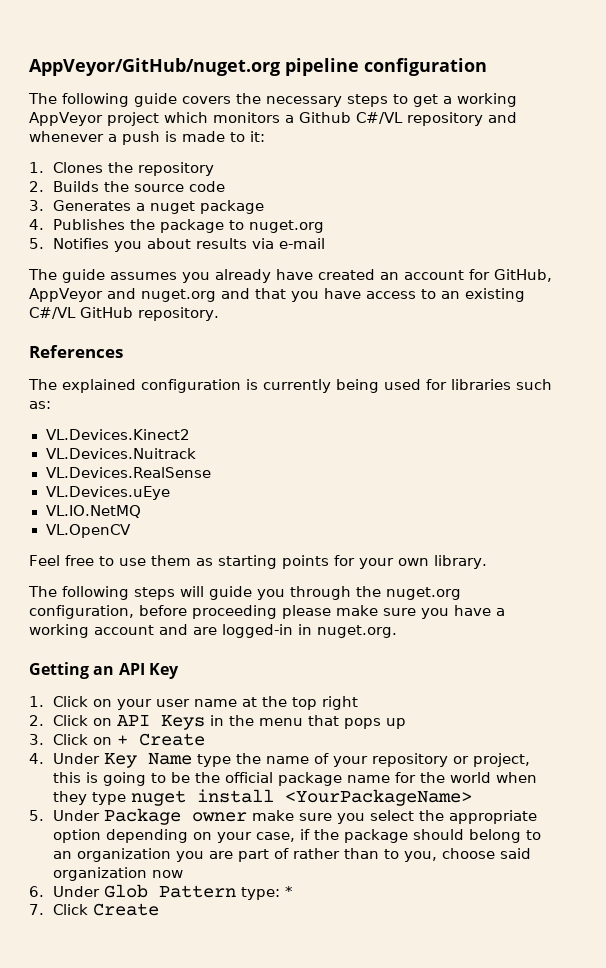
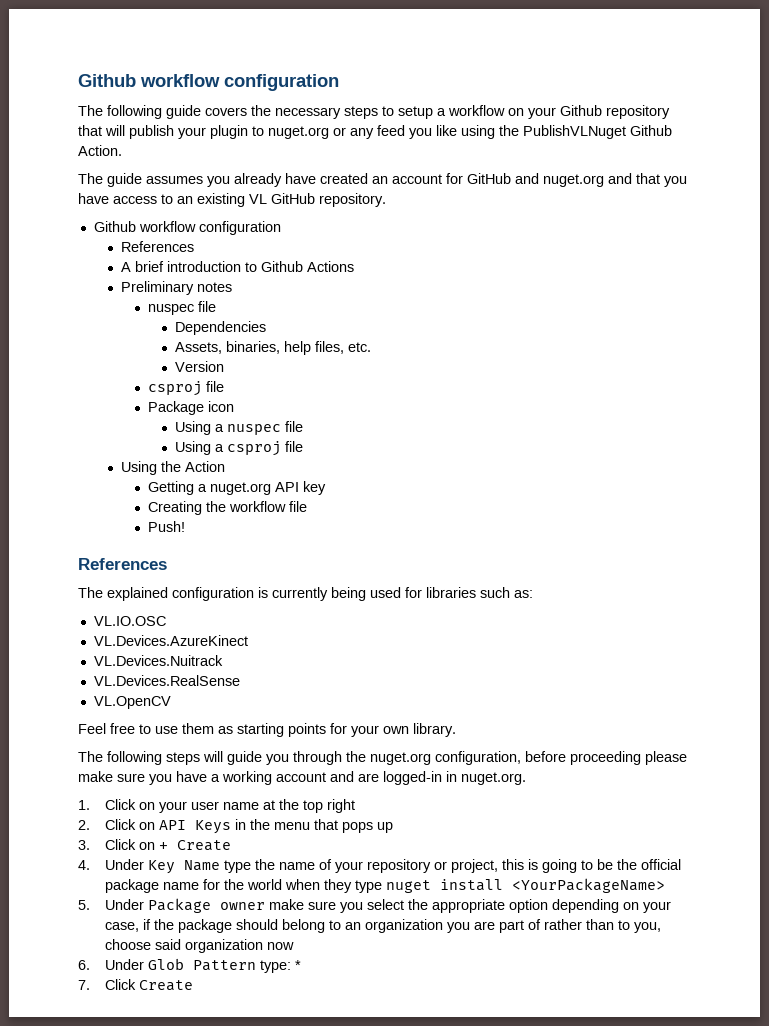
[29,58,359,76] AppVeyor/GitHub/nuget.org pipeline -> [78,74,220,87] Github workflow
[413,93,517,107] [29,112,517,126] [29,131,265,145] [29,162,214,176] [29,181,225,192] [29,200,264,214] [29,219,324,233] [29,238,325,252] get a working AppVeyor project which monitors a Github C#/VL repository and whenever a push is made to it: // 1. Clones the repository // 2. Builds the source code // 3. Generates a nuget package // 4. Publishes the package to nuget.org // 5. Notifies you about results via e-mail -> [398,105,670,119] [78,125,672,139] [78,145,122,156] setup a workflow on your Github repository that will publish your plugin to nuget.org or any feed you like using the PublishVLNuget Github Action.
[494,269,552,282] [29,288,103,302] GitHub, AppVeyor -> [467,173,511,184] GitHub
[29,307,76,319] C#/VL -> [249,194,267,204] VL
(219, 314) none -> [93,221,281,235] [120,241,194,252] [120,261,354,272] [120,281,232,295] [147,301,216,315] [175,321,267,335] [175,341,372,355] [175,361,225,372] [147,381,224,396] [147,401,234,415] [175,421,304,435] [175,441,304,456] [120,461,225,475] [147,481,326,495] [147,501,307,515] [147,521,185,532] // Github workflow configuration // References // A brief introduction to Github Actions // Preliminary notes // nuspec file // Dependencies // Assets, binaries, help files, etc. // Version // csproj file // Package icon // Using a nuspec file // Using a csproj file // Using the Action // Getting a nuget.org API key // Creating the workflow file // Push!
[45,429,190,440] VL.Devices.Kinect2 -> [93,616,166,626] [93,635,248,646] VL.IO.OSC // VL.Devices.AzureKinect
[45,486,170,500] [45,505,141,518] // VL.Devices.uEye // VL.IO.NetMQ -> (240, 680) none
[29,662,179,679] // Getting an API Key -> (526, 778) none

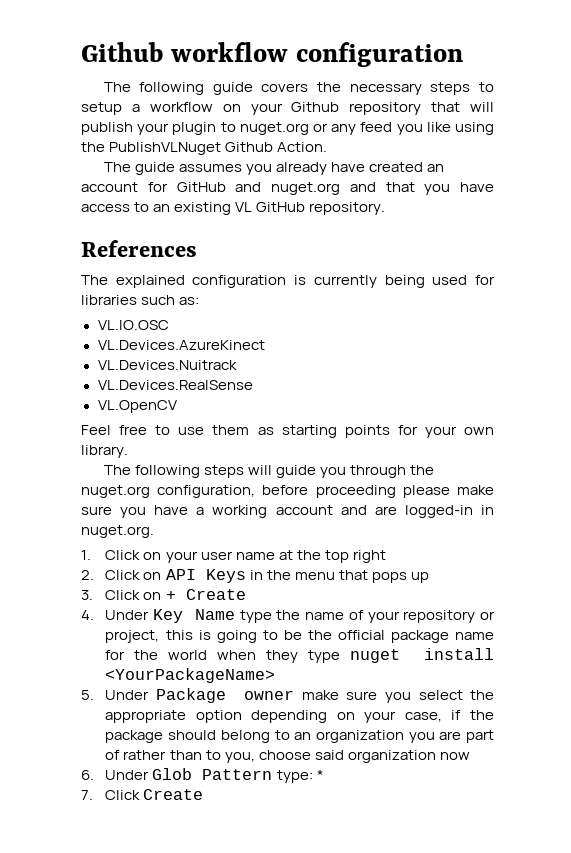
[93,221,281,235] [120,241,194,252] [120,261,354,272] [120,281,232,295] [147,301,216,315] [175,321,267,335] [175,341,372,355] [175,361,225,372] [147,381,224,396] [147,401,234,415] [175,421,304,435] [175,441,304,456] [120,461,225,475] [147,481,326,495] [147,501,307,515] [147,521,185,532] // Github workflow configuration // References // A brief introduction to Github Actions // Preliminary notes // nuspec file // Dependencies // Assets, binaries, help files, etc. // Version // csproj file // Package icon // Using a nuspec file // Using a csproj file // Using the Action // Getting a nuget.org API key // Creating the workflow file // Push! -> (386, 208) none

